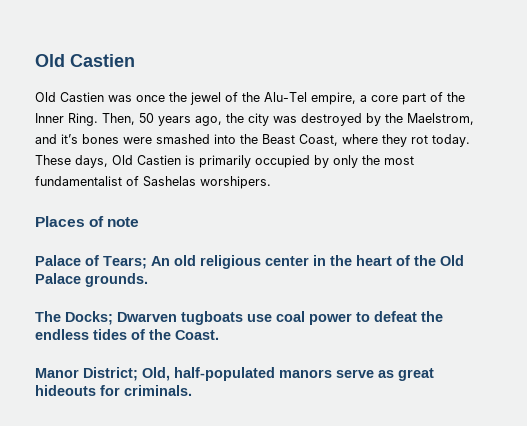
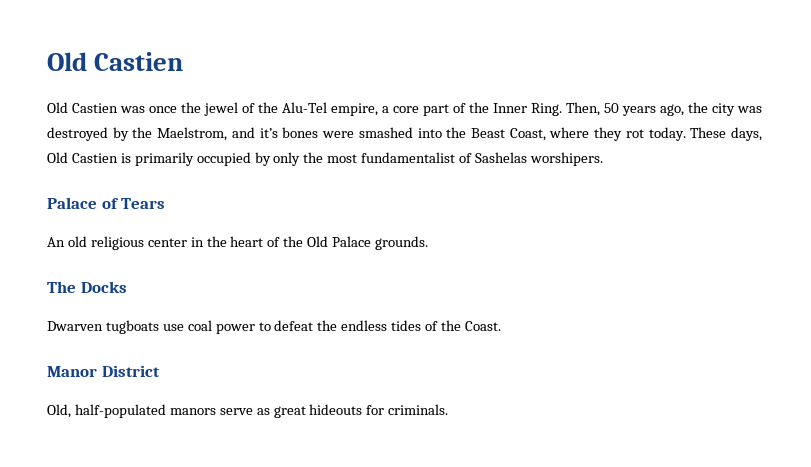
[35,216,140,227] // Places of note -> (603, 159) none
[103,256,147,269] Tears; -> [121,198,166,209] Tears //
[65,311,113,325] Docks; -> [80,281,127,293] Docks //
[83,367,138,381] District; -> [101,365,160,377] District //

